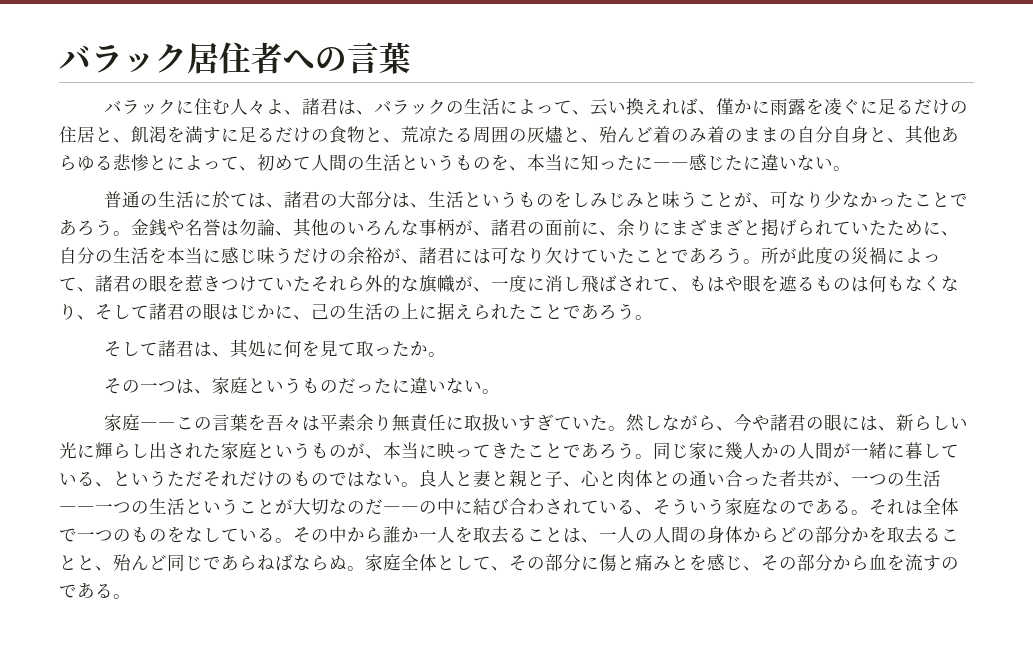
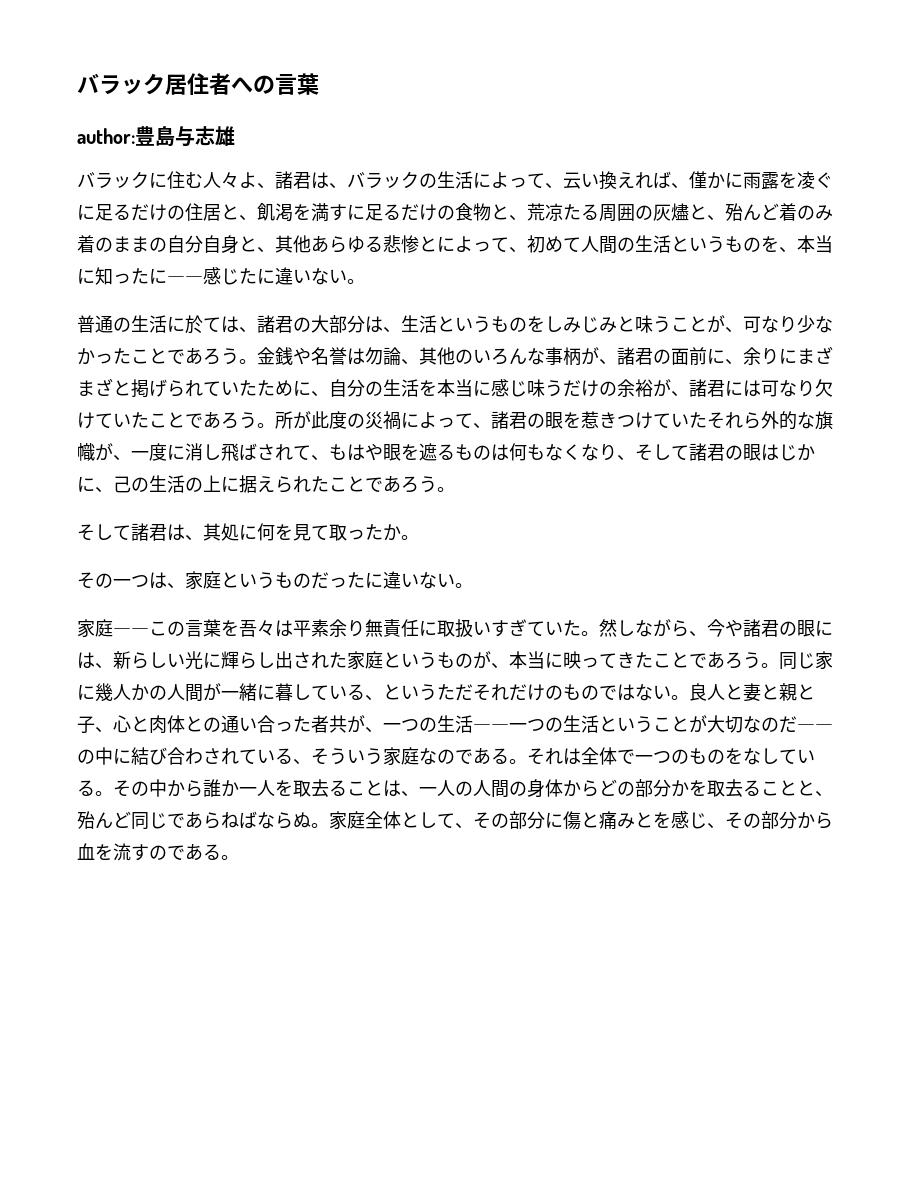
(411, 58) none -> [77,126,235,147] // author:豊島与志雄

